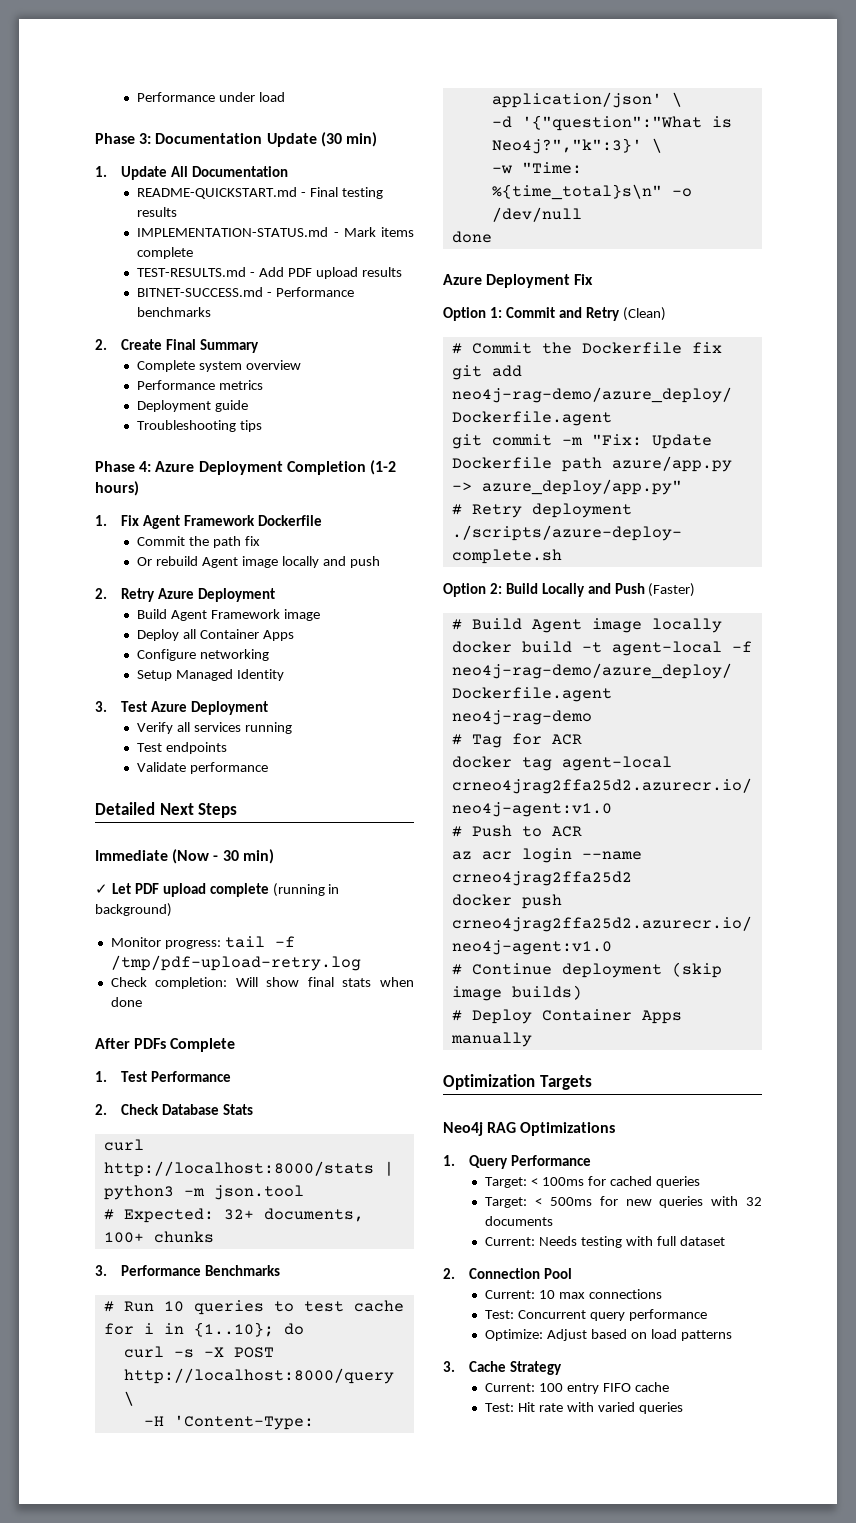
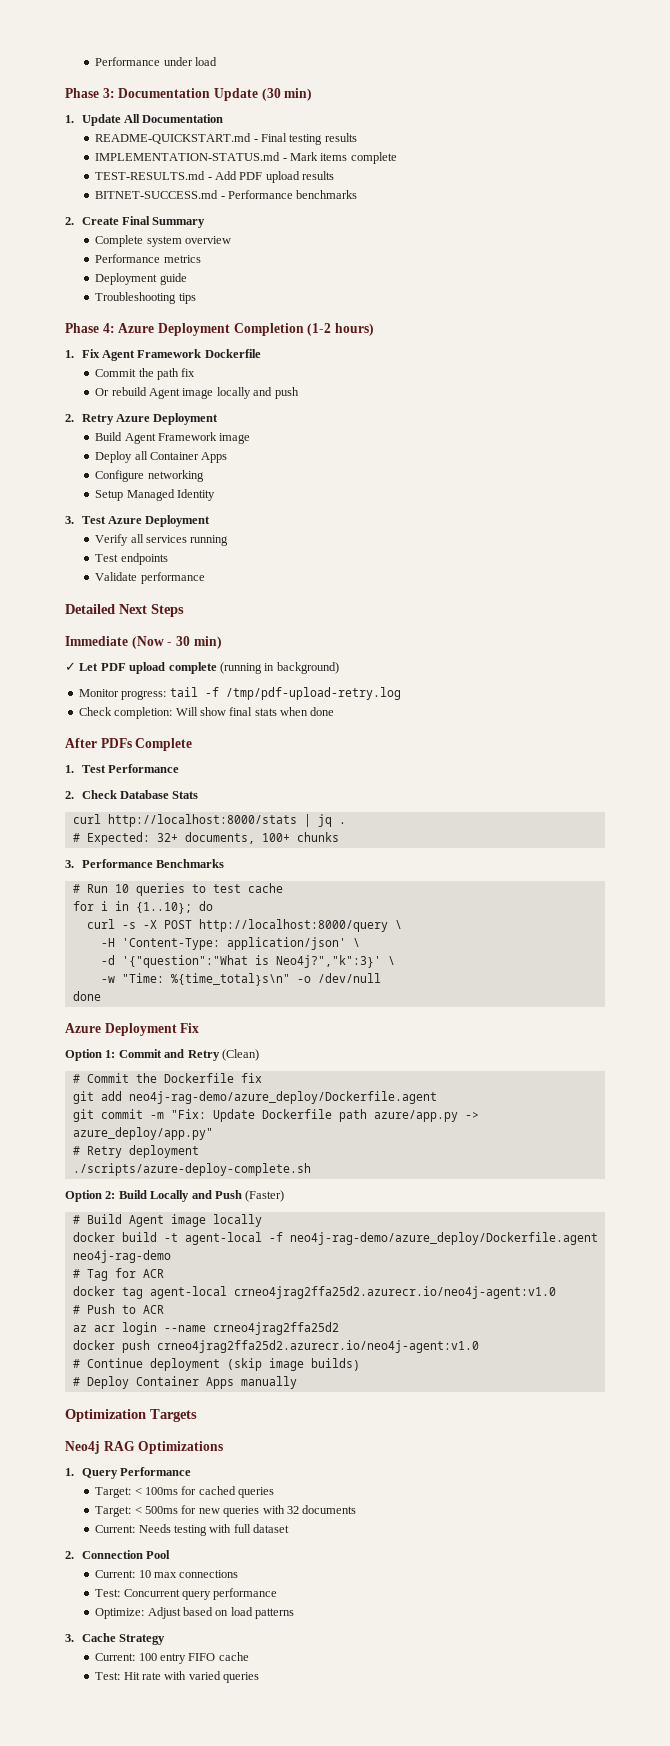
[103,1185,304,1200] python3 -m json.tool -> [317,814,346,827] jq .

